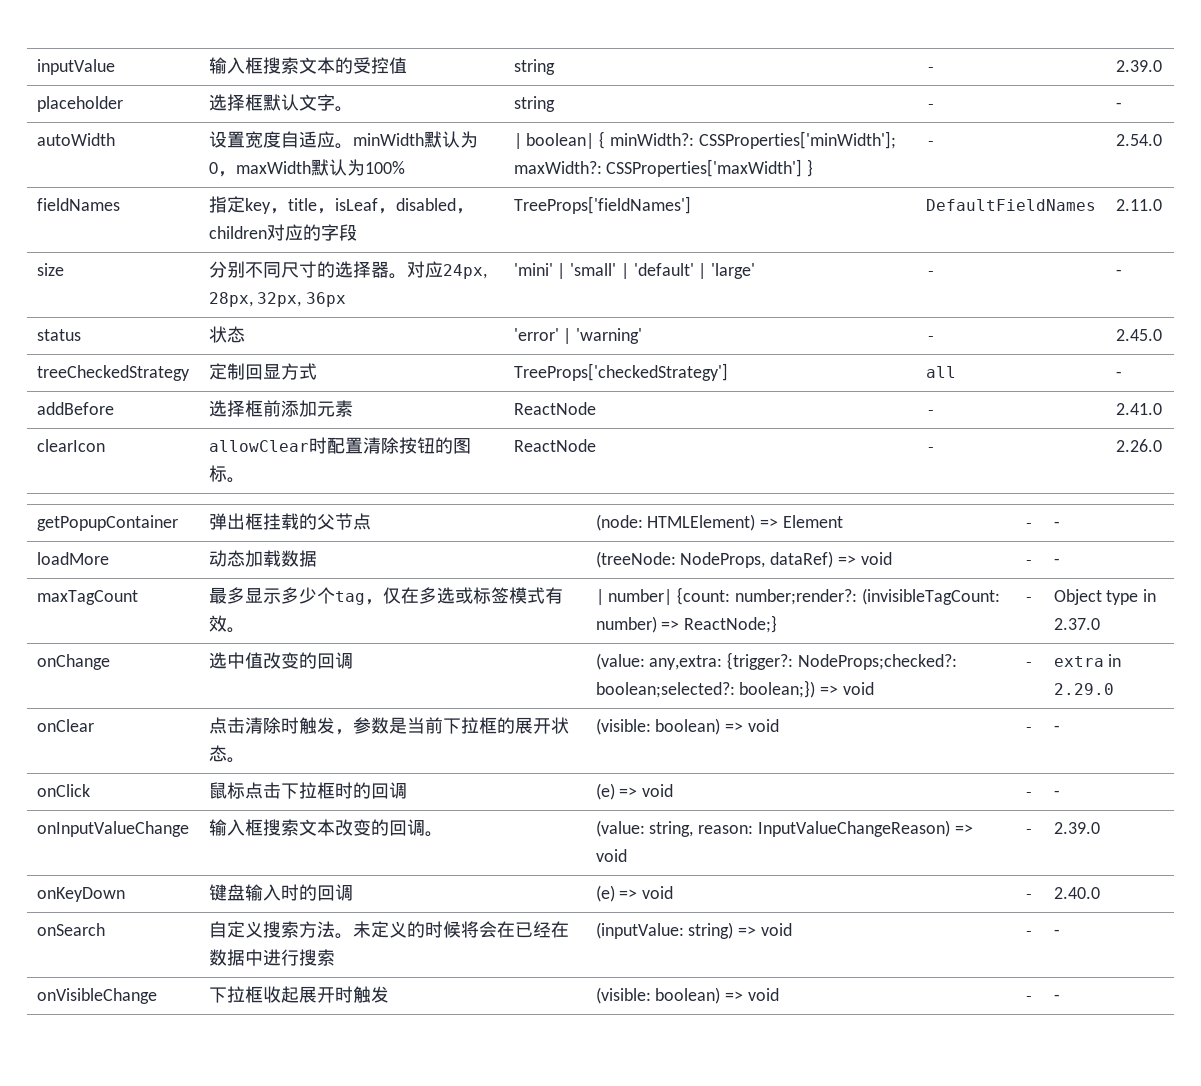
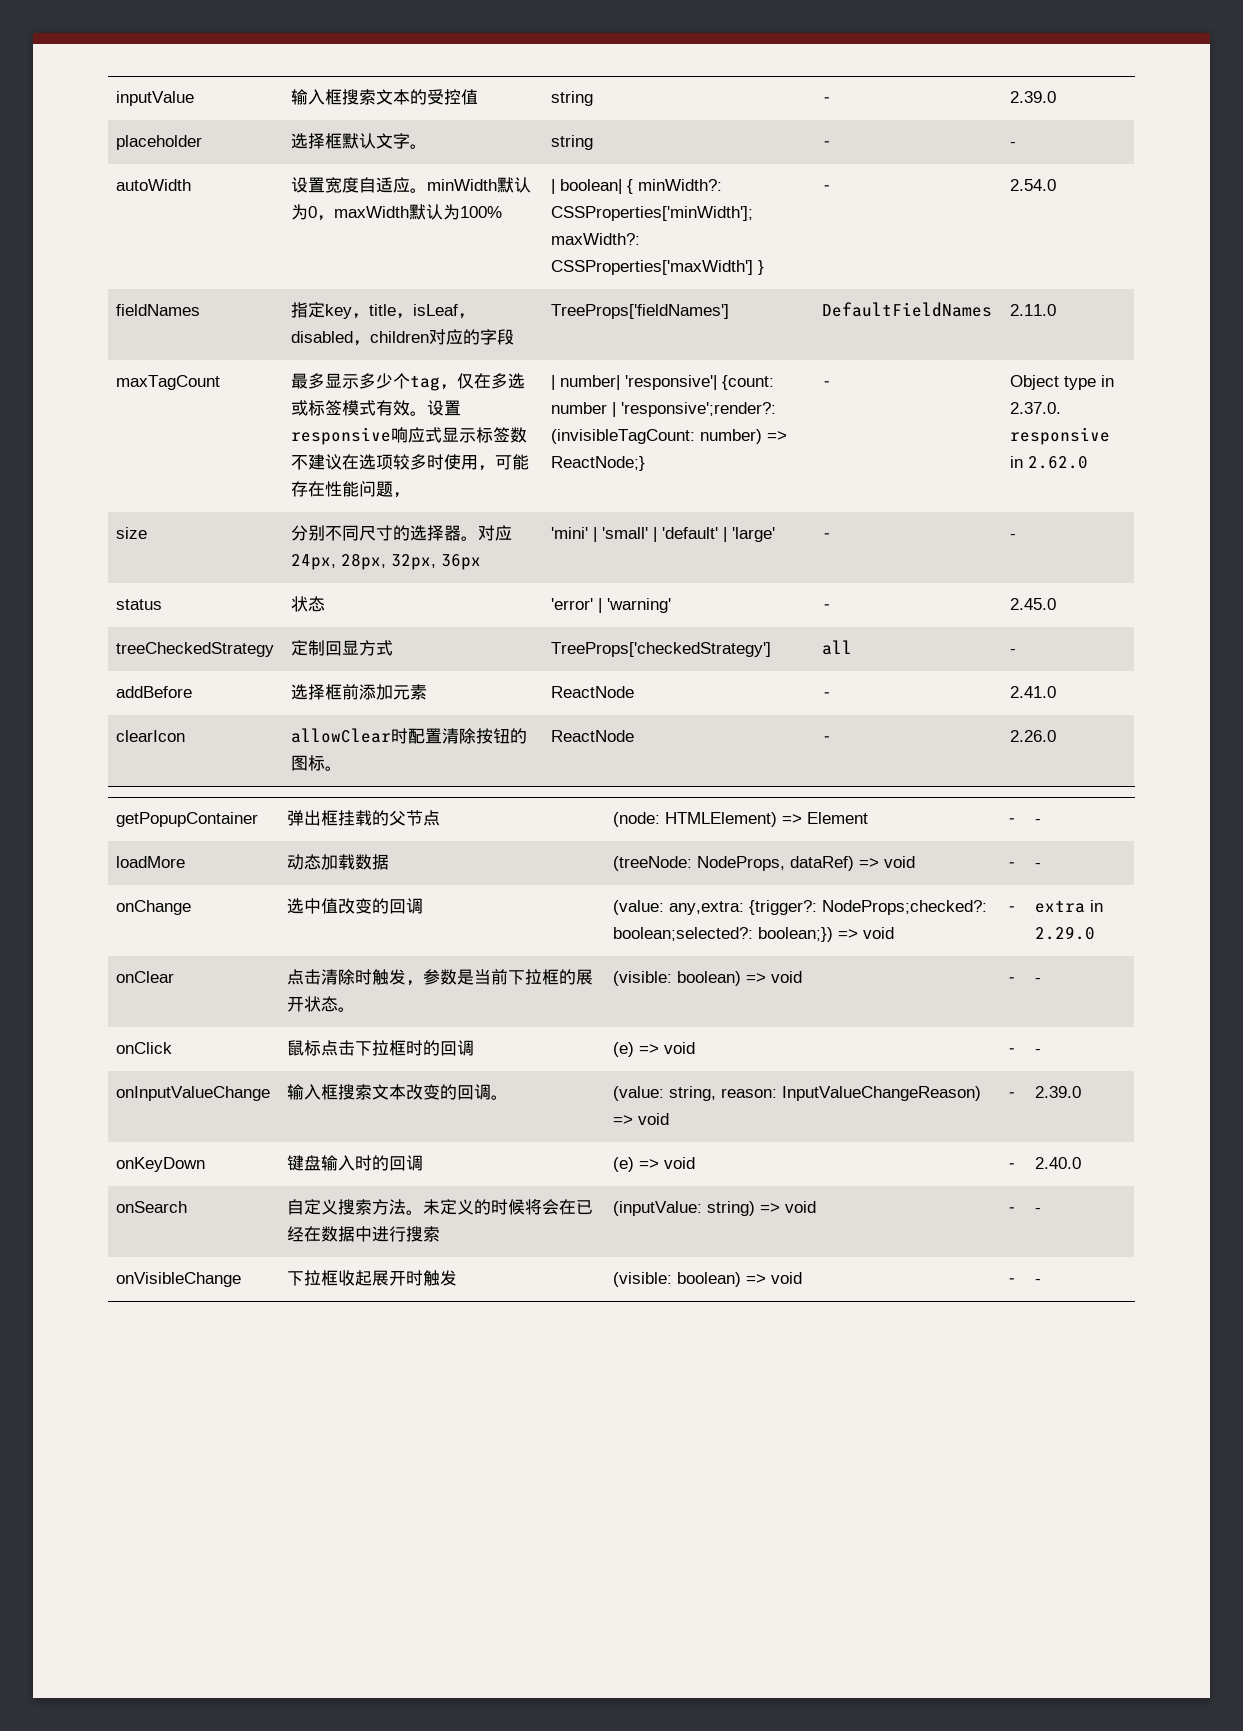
(1162, 205) none -> [116,375,221,390] [291,373,526,391] [291,400,462,416] [291,427,528,445] [291,454,530,471] [291,481,411,498] [551,375,775,390] [551,402,777,417] [551,429,788,444] [551,456,646,471] [822,381,833,387] [1010,375,1115,390] [1010,402,1062,414] [1010,427,1111,445] [1010,456,1089,469] // maxTagCount | 最多显示多少个tag，仅在多选或标签模式有效。设置responsive响应式显示标签数不建议在选项较多时使用，可能存在性能问题， | | number| 'responsive'| {count: number | 'responsive';render?: (invisibleTagCount: number) => ReactNode;} | - | Object type in 2.37.0. responsive in 2.62.0
[36,590,138,605] [208,587,563,605] [208,615,245,633] [595,587,1000,605] [595,615,778,633] [1023,597,1034,602] [1053,589,1157,605] [1053,618,1100,630] // maxTagCount | 最多显示多少个tag，仅在多选或标签模式有效。 | | number| {count: number;render?: (invisibleTagCount: number) => ReactNode;} | - | Object type in 2.37.0 -> (1042, 865) none

